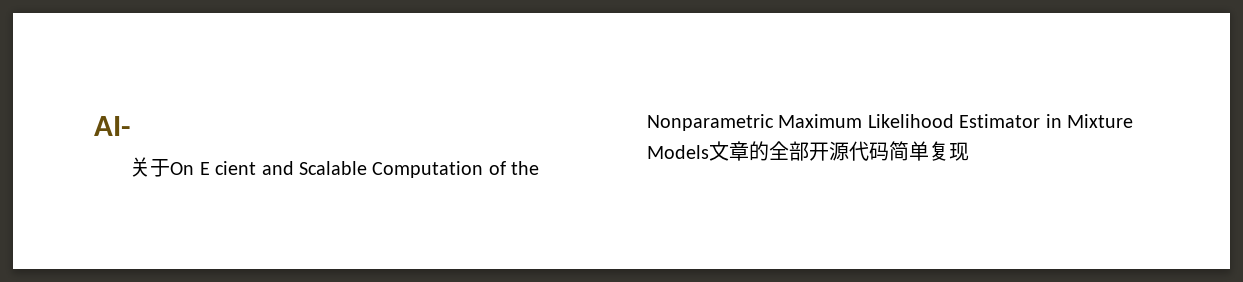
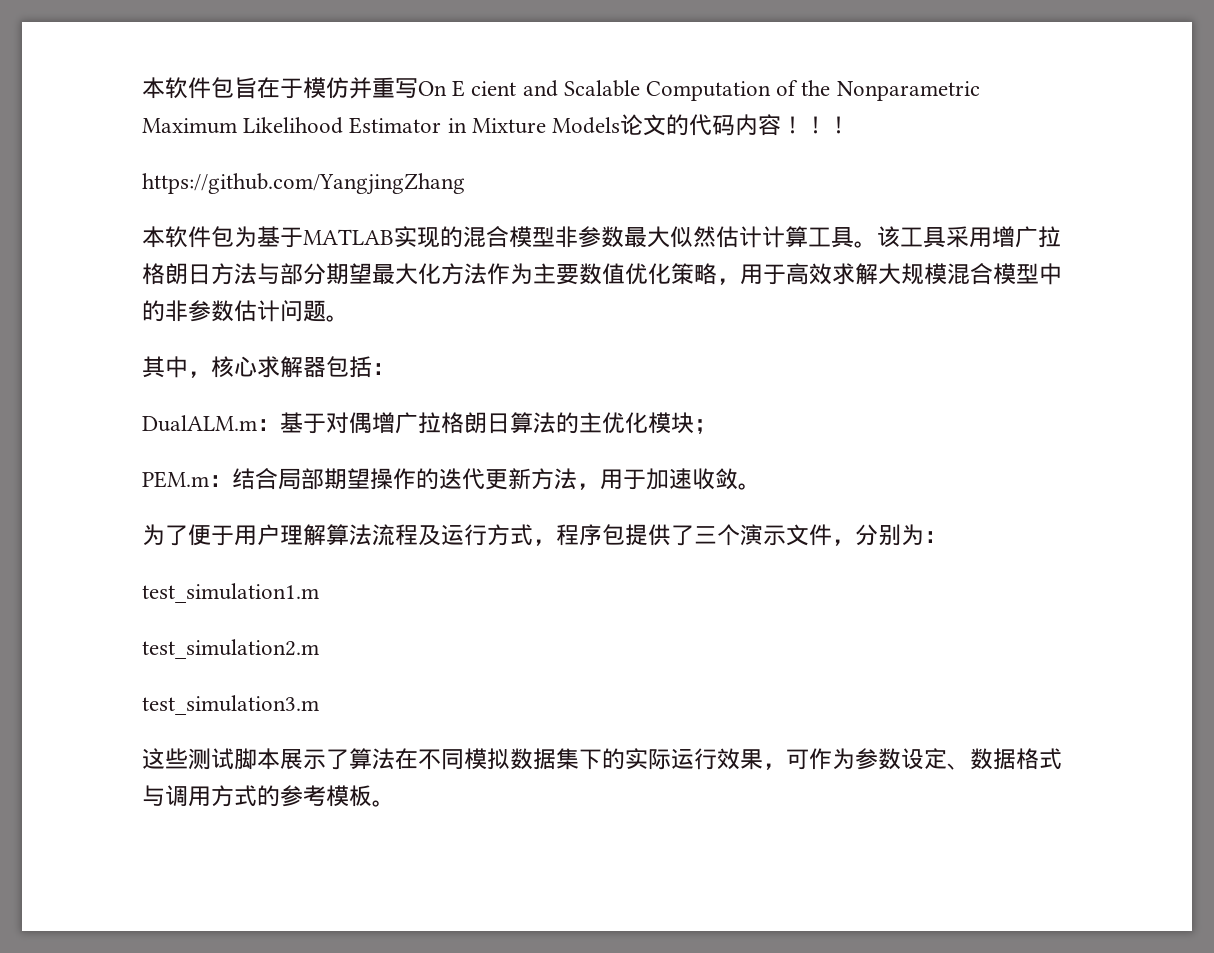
[94,116,130,136] [130,157,171,177] AI- // 关于 -> [142,77,418,99] 本软件包旨在于模仿并重写
[709,141,969,161] 文章的全部开源代码简单复现 -> [620,114,851,136] [142,173,465,195] [142,226,1061,248] [142,263,1062,285] [142,300,349,322] [142,356,395,378] [142,412,717,434] [142,468,761,490] [142,524,947,546] [142,583,319,603] [142,639,319,659] [142,695,319,715] [142,748,1062,770] [142,785,395,807] 论文的代码内容！！！ // https://github.com/YangjingZhang // 本软件包为基于MATLAB实现的混合模型非参数最大似然估计计算工具。该工具采用增广拉格朗日方法与部分期望最大化方法作为主要数值优化策略，用于高效求解大规模混合模型中的非参数估计问题。 // 其中，核心求解器包括： // DualALM.m：基于对偶增广拉格朗日算法的主优化模块； // PEM.m：结合局部期望操作的迭代更新方法，用于加速收敛。 // 为了便于用户理解算法流程及运行方式，程序包提供了三个演示文件，分别为： // test_simulation1.m // test_simulation2.m // test_simulation3.m // 这些测试脚本展示了算法在不同模拟数据集下的实际运行效果，可作为参数设定、数据格式与调用方式的参考模板。

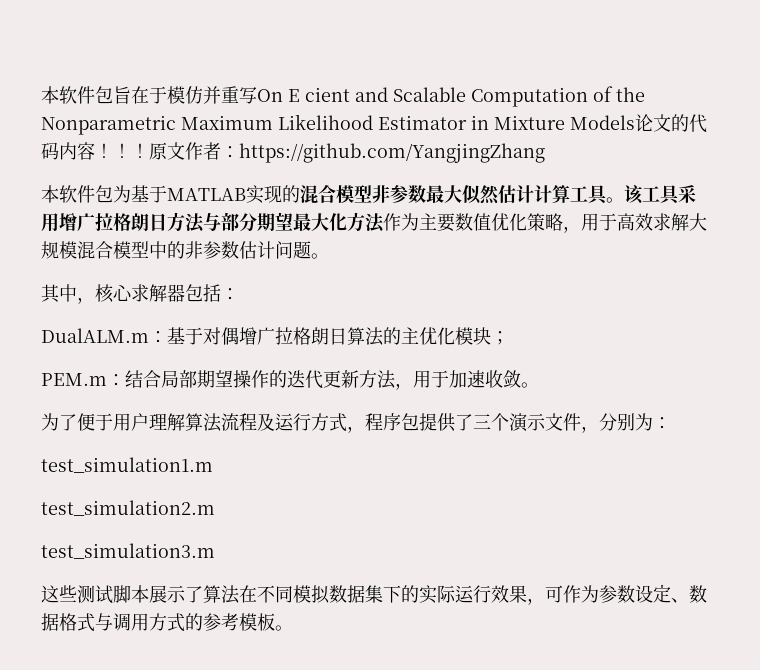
(851, 125) // -> [149,142,239,160] 原文作者：

